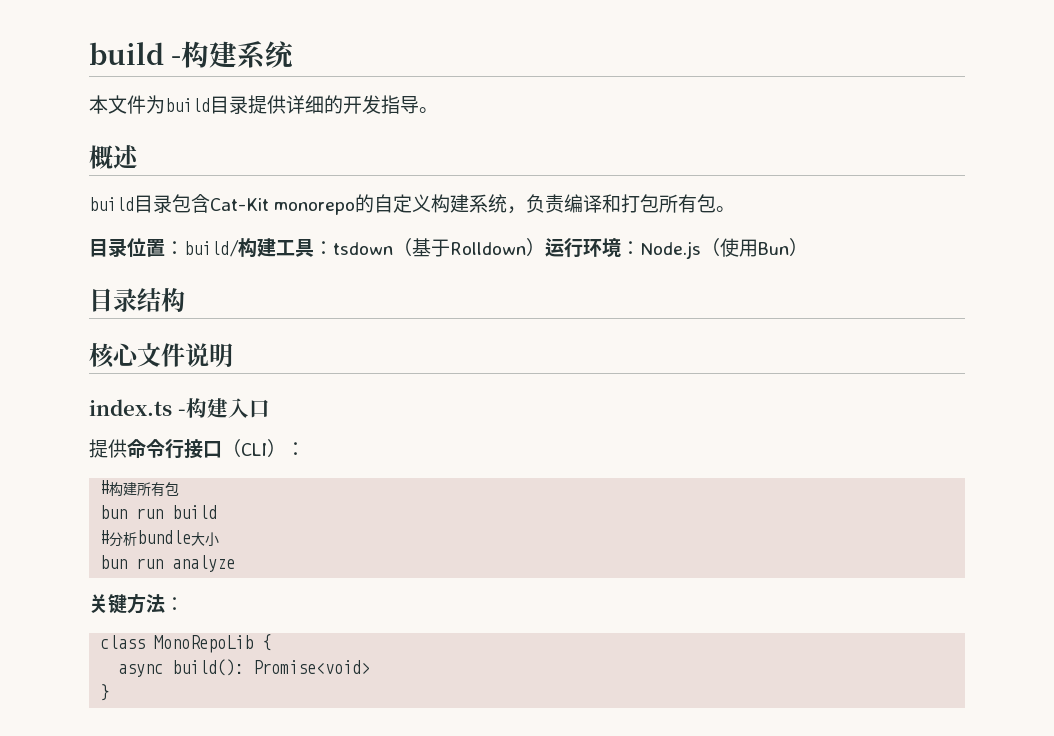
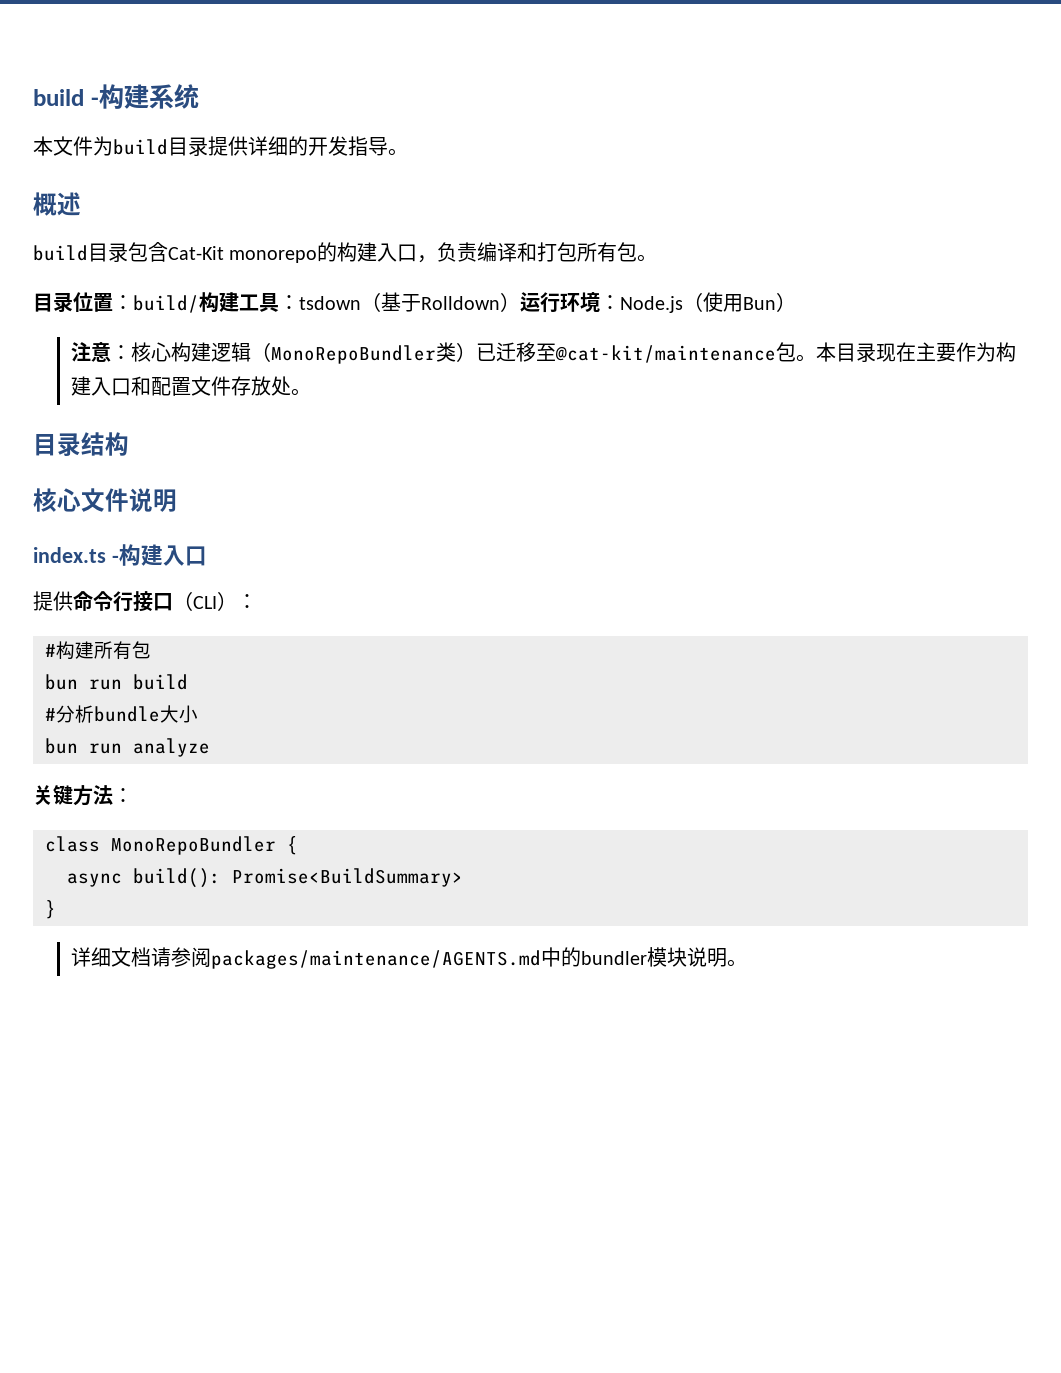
[374,194,508,213] 自定义构建系统 -> [337,242,418,262] 构建入口
(808, 247) none -> [71,342,1017,364] [71,376,312,396] // 注意：核心构建逻辑（MonoRepoBundler类）已迁移至@cat-kit/maintenance包。本目录现在主要作为构建入口和配置文件存放处。
[154,635,254,653] MonoRepoLib -> [111,836,276,855] MonoRepoBundler
[253,660,371,674] Promise<void> -> [232,868,463,887] Promise<BuildSummary>
(110, 692) none -> [71,947,748,969] // 详细文档请参阅packages/maintenance/AGENTS.md中的bundler模块说明。

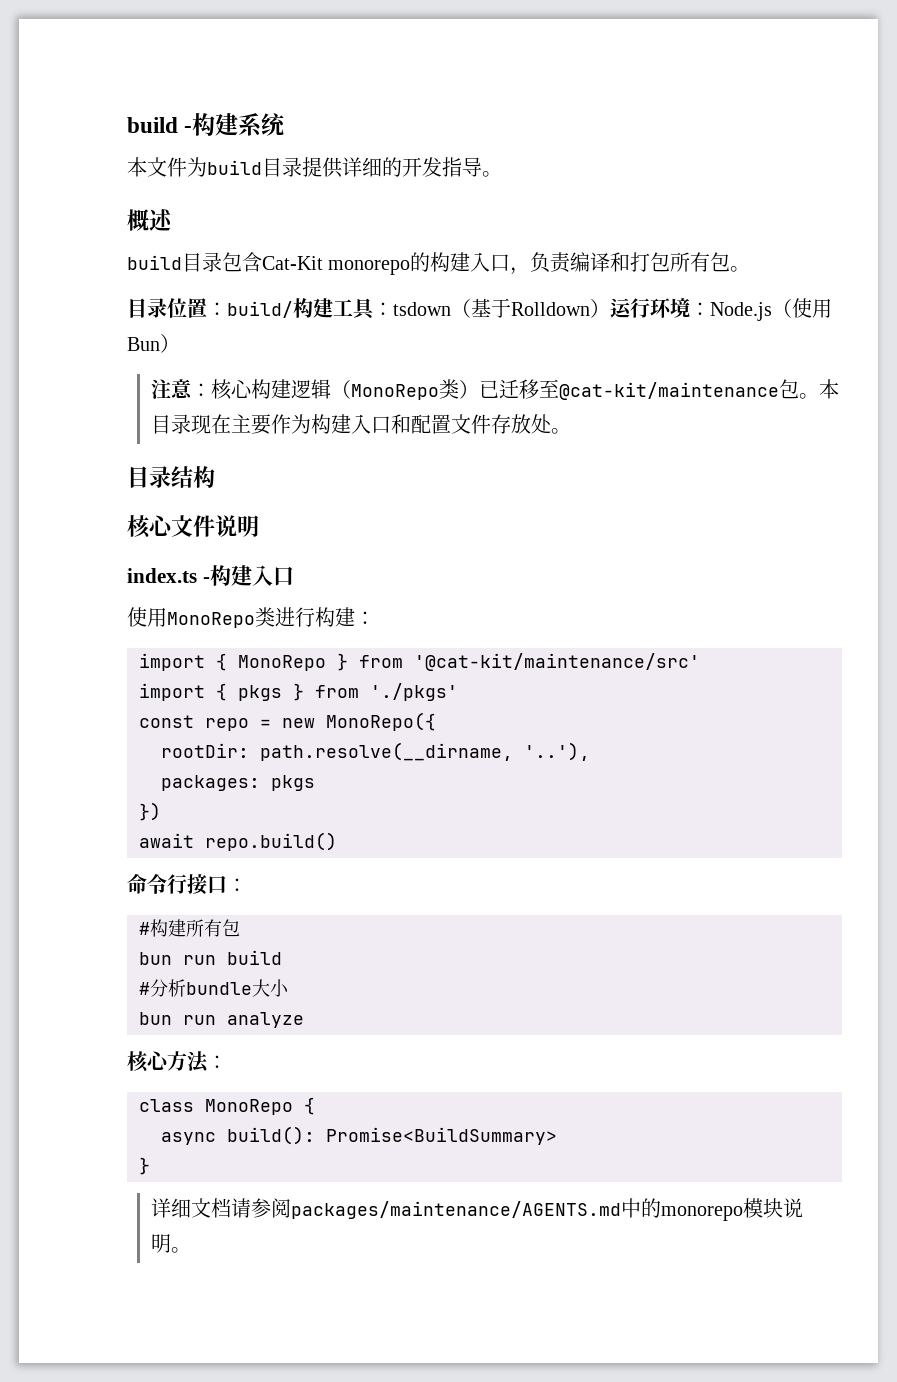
[271,345,437,364] MonoRepoBundler -> [351,384,440,400] MonoRepo
[33,591,73,611] 提供 -> [127,607,375,628] [139,653,700,671] [139,683,458,701] [139,712,436,731] [161,742,590,761] [161,775,315,791] [139,802,161,821] [139,832,337,851] 使用MonoRepo类进行构建： // import { MonoRepo } from '@cat-kit/maintenance/src' // import { pkgs } from './pkgs' // const repo = new MonoRepo({ // rootDir: path.resolve(__dirname, '..'), // packages: pkgs // }) // await repo.build() //
[173,591,237,611] （CLI） -> (227, 884) none
[33,785,73,805] 关键 -> [127,1051,170,1072] 核心
[111,836,276,855] MonoRepoBundler -> [205,1099,293,1115] MonoRepo
[581,951,648,965] bundler -> [661,1206,744,1221] monorepo

